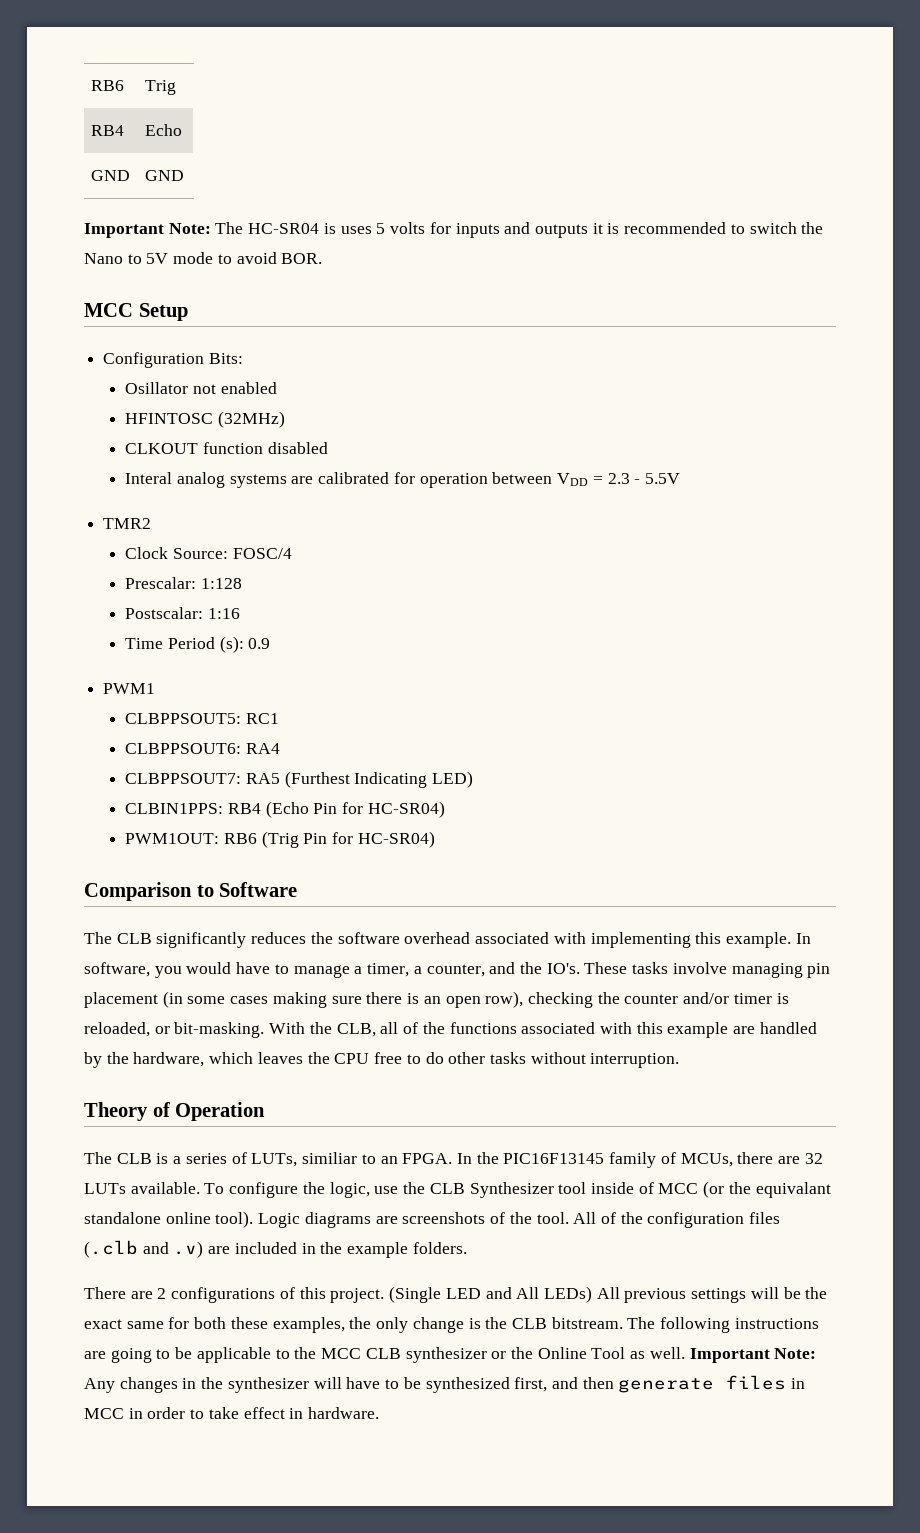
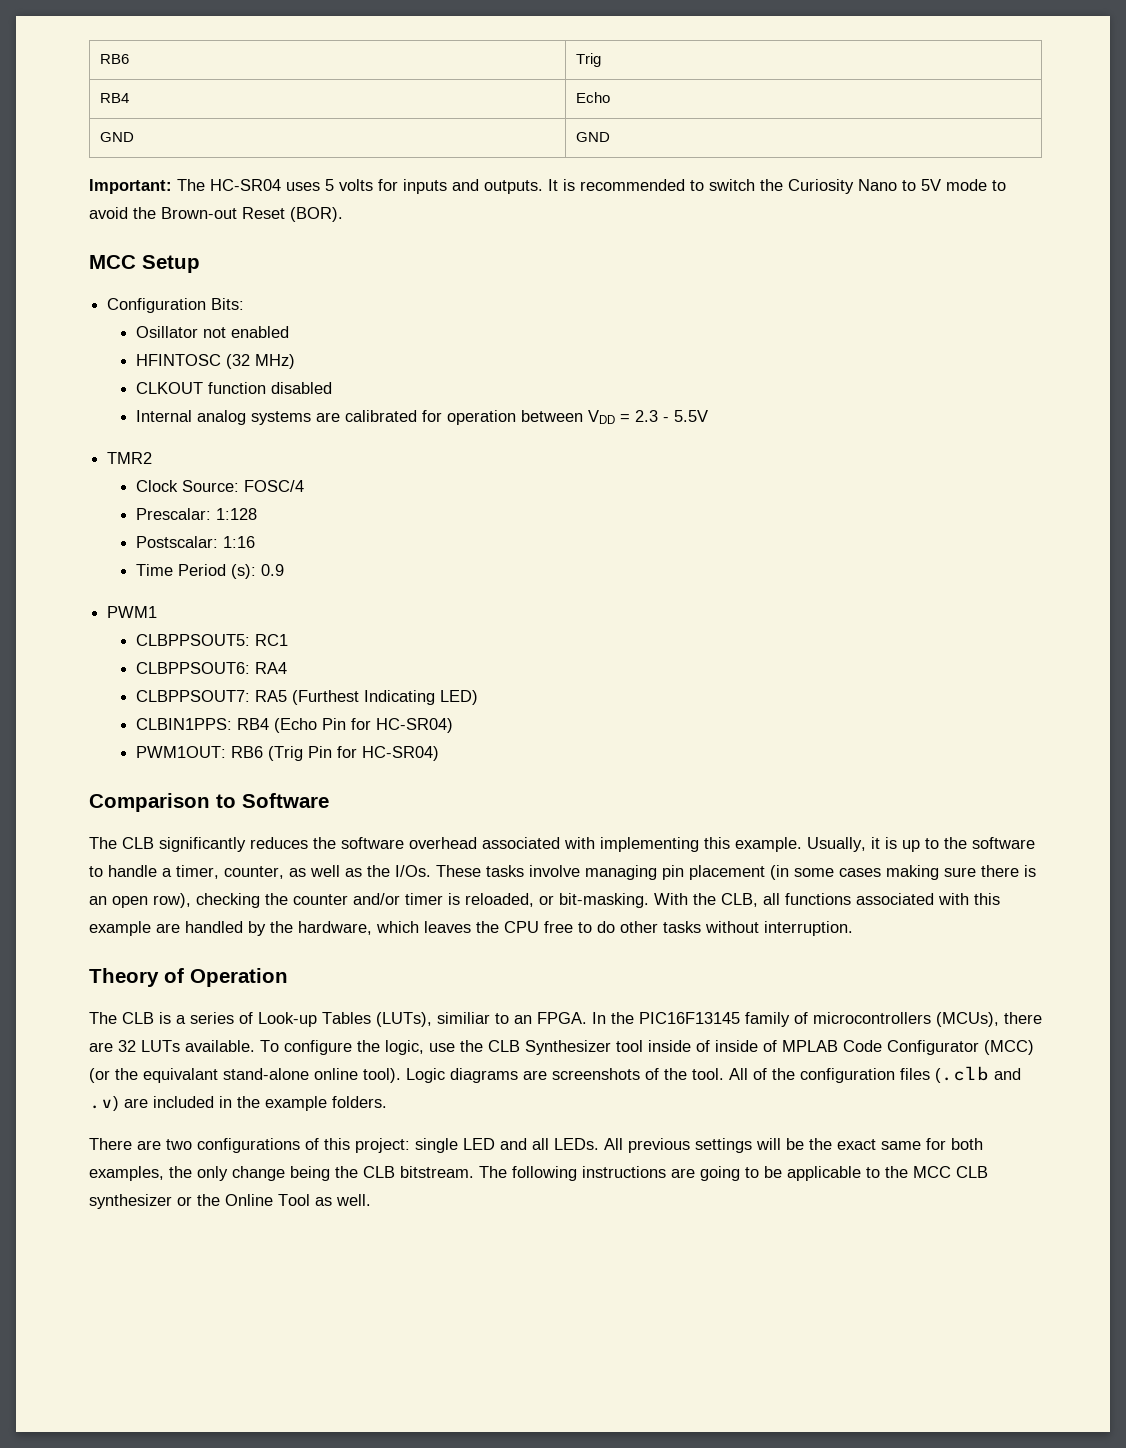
[84,223,211,238] Important Note: -> [89,179,172,194] Important:
[323,223,336,234] is -> (281, 185) none
[534,223,603,238] outputs it -> [484,179,558,194] outputs. It
(824, 228) none -> [788,179,854,194] Curiosity
[281,253,323,264] BOR. -> [133,207,343,222] the Brown-out Reset (BOR).
[217,411,285,428] (32MHz) -> [226,354,296,369] (32 MHz)
[125,472,173,484] Interal -> [136,410,193,422] Internal
[795,933,811,944] [84,962,580,978] In software, you would have to manage a timer, a counter, and the IO's. -> [807,837,1035,852] [89,865,431,879] Usually, it is up to the software to handle a timer, counter, as well as the I/Os.
[403,1022,445,1034] of the -> (780, 899) none
[251,1153,298,1167] LUTs, -> [258,1012,432,1027] Look-up Tables (LUTs),
[680,1153,733,1167] MCUs, -> [813,1012,999,1027] microcontrollers (MCUs),
[658,1183,699,1194] MCC -> [715,1040,1034,1055] inside of MPLAB Code Configurator (MCC)
[84,1212,161,1224] standalone -> [223,1068,309,1080] stand-alone
[157,1288,167,1299] 2 -> [166,1139,192,1150] two
[330,1286,592,1303] project. (Single LED and All LEDs) -> [355,1138,599,1153] project: single LED and all LEDs.
[230,1317,268,1329] these -> (983, 1144) none
[468,1318,481,1329] is -> [290,1166,330,1181] being
[689,1348,817,1363] [84,1375,806,1393] [84,1407,380,1419] Important Note: Any changes in the synthesizer will have to be synthesized first, and then generate files in MCC in order to take effect in hardware. -> (371, 1200) none

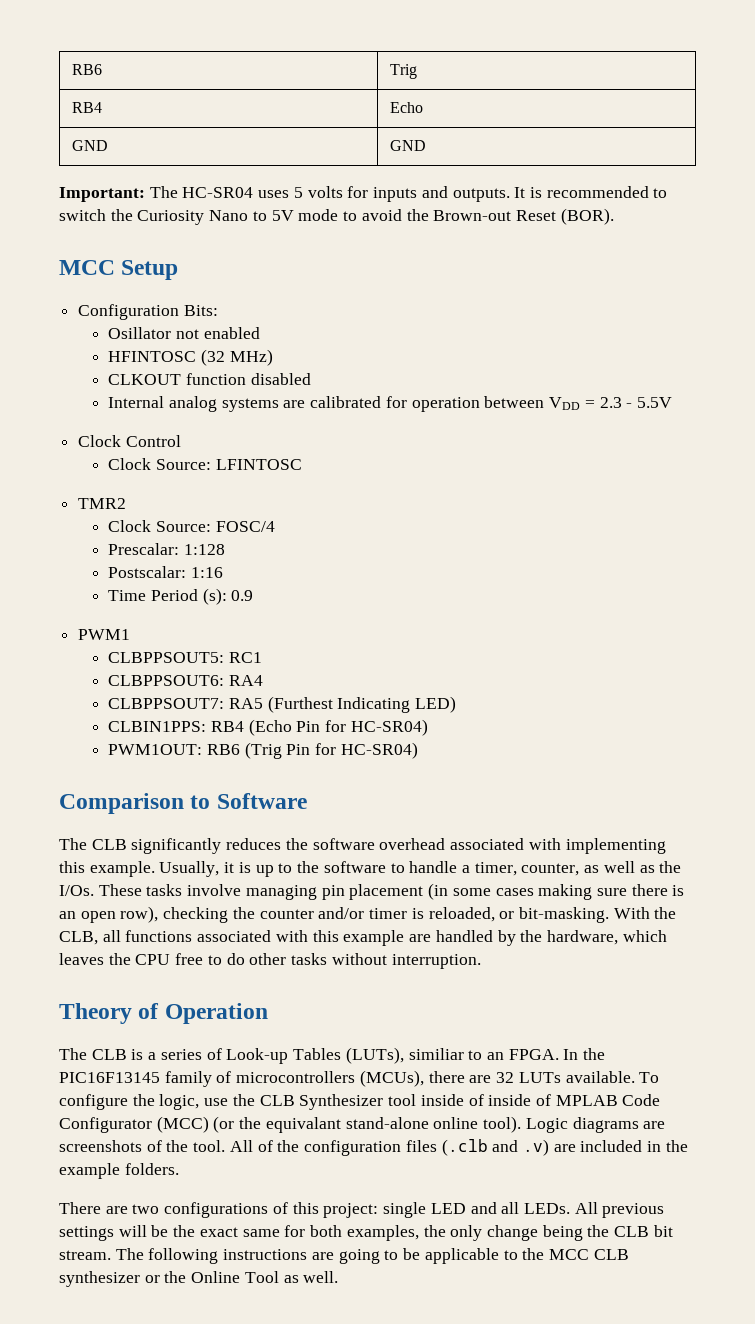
(709, 416) none -> [78,435,181,447] [108,458,302,470] // Clock Control // Clock Source: LFINTOSC
[400,1166,474,1178] bitstream. -> [653,1225,673,1237] [59,1250,111,1260] bit stream.

